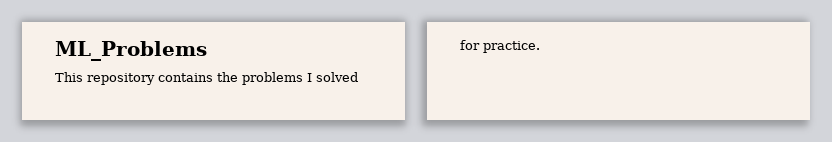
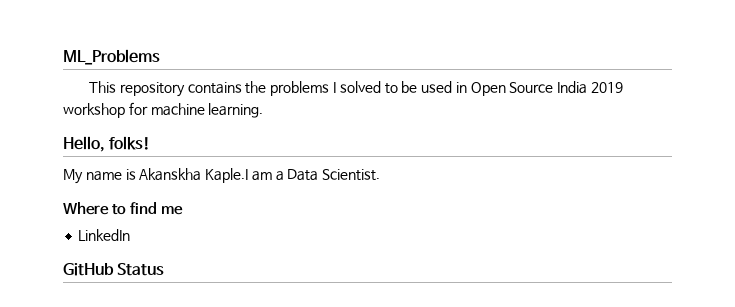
[460,40,540,53] for practice. -> [384,81,624,96] [63,102,264,118] [63,136,151,152] [63,168,381,184] [63,202,183,215] [78,229,131,241] [63,263,165,276] to be used in Open Source India 2019 workshop for machine learning. // Hello, folks! // My name is Akanskha Kaple.I am a Data Scientist. // Where to find me // LinkedIn // GitHub Status

